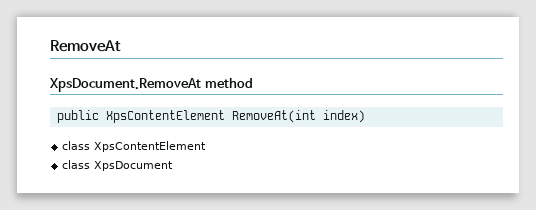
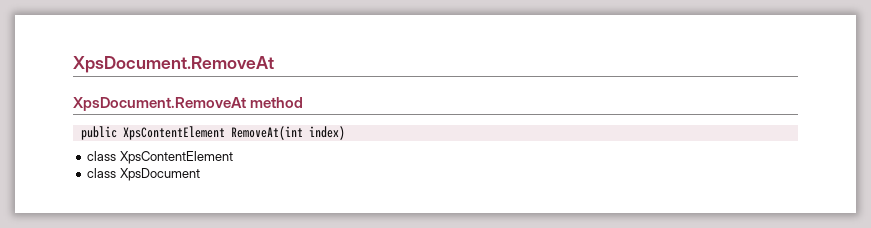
[50,40,121,52] RemoveAt -> [73,56,274,73] XpsDocument.RemoveAt

